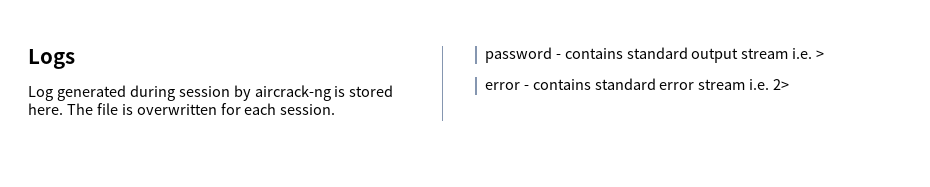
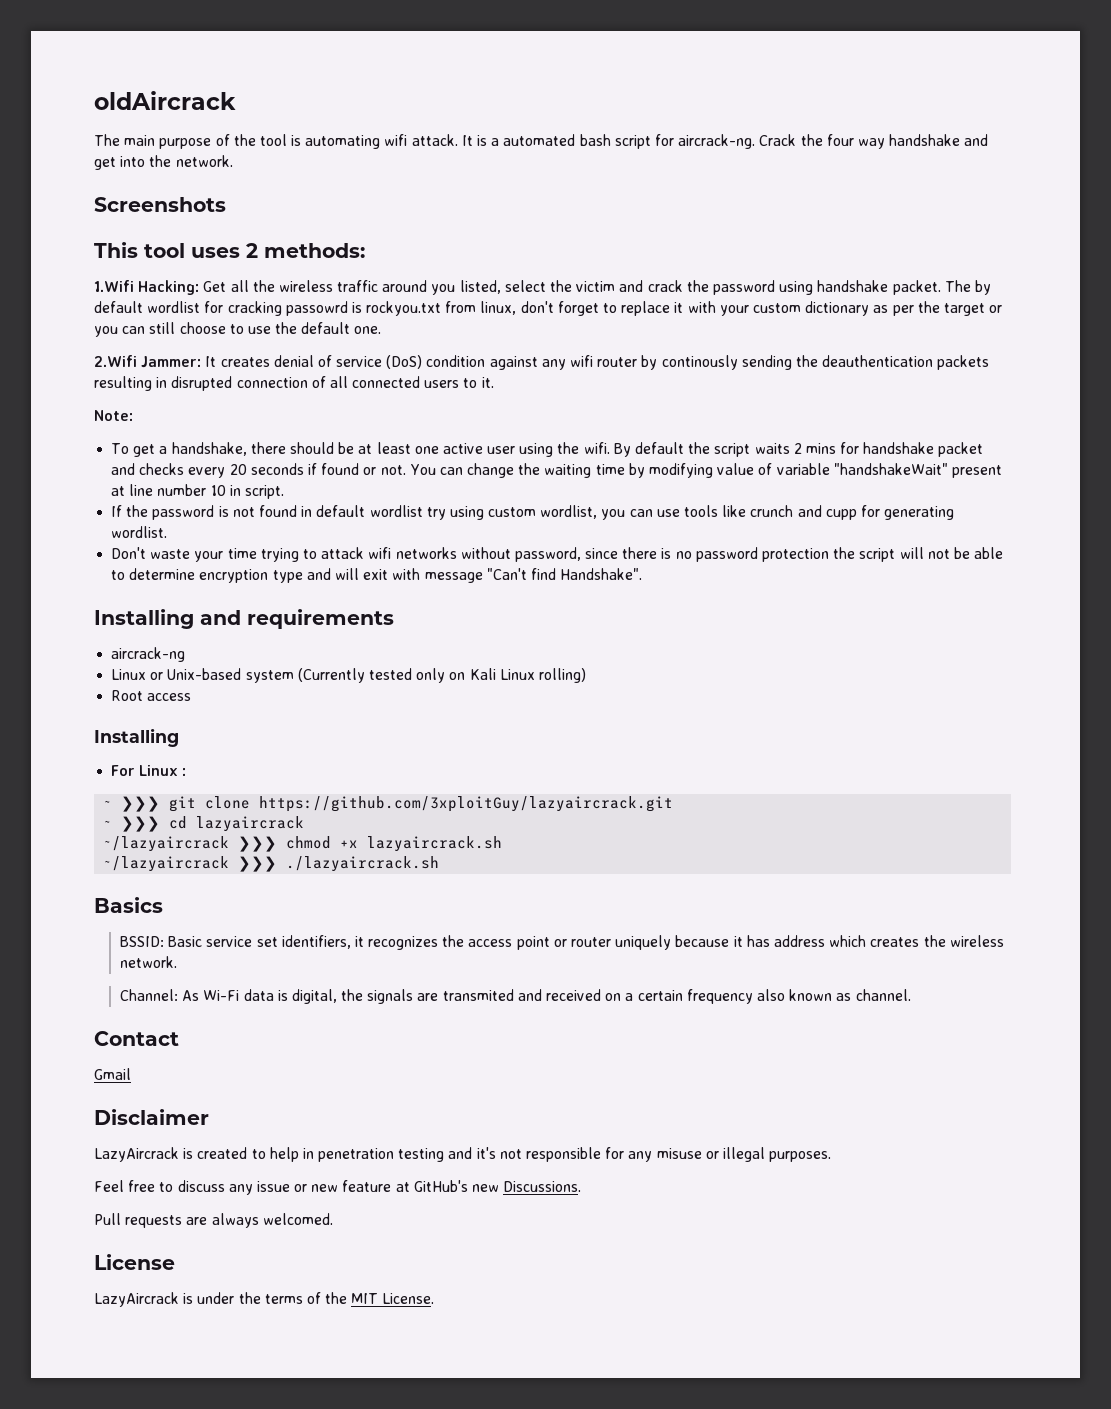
[28,49,75,69] [28,85,394,101] [28,103,336,115] [484,47,825,63] [484,78,790,90] Logs // Log generated during session by aircrack-ng is stored here. The file is overwritten for each session. // password - contains standard output stream i.e. > // error - contains standard error stream i.e. 2> -> [94,91,236,110] [94,134,989,149] [94,155,233,170] [94,197,226,212] [94,242,365,258] [94,280,991,295] [94,301,1003,316] [94,322,382,337] [94,355,990,370] [94,376,494,391] [94,410,133,421] [111,442,984,457] [111,463,1002,478] [111,484,284,499] [111,505,955,520] [111,526,168,538] [111,547,1004,562] [111,568,643,583] [94,609,394,629] [111,647,186,662] [111,668,586,683] [111,690,192,701] [94,728,179,747] [111,765,187,776] [103,796,674,812] [103,816,305,832] [103,836,503,852] [103,856,440,872] [94,897,163,913] [119,935,1004,950] [119,956,177,968] [119,989,911,1004] [94,1031,179,1046] [94,1068,131,1080] [94,1109,209,1125] [94,1147,832,1162] [94,1180,582,1195] [94,1213,333,1228] [94,1254,175,1270] [94,1292,435,1307] oldAircrack // The main purpose of the tool is automating wifi attack. It is a automated bash script for aircrack-ng. Crack the four way handshake and get into the network. // Screenshots // This tool uses 2 methods: // 1.Wifi Hacking: Get all the wireless traffic around you listed, select the victim and crack the password using handshake packet. The by default wordlist for cracking passowrd is rockyou.txt from linux, don't forget to replace it with your custom dictionary as per the target or you can still choose to use the default one. // 2.Wifi Jammer: It creates denial of service (DoS) condition against any wifi router by continously sending the deauthentication packets resulting in disrupted connection of all connected users to it. // Note: // To get a handshake, there should be at least one active user using the wifi. By default the script waits 2 mins for handshake packet and checks every 20 seconds if found or not. You can change the waiting time by modifying value of variable "handshakeWait" present at line number 10 in script. // If the password is not found in default wordlist try using custom wordlist, you can use tools like crunch and cupp for generating wordlist. // Don't waste your time trying to attack wifi networks without password, since there is no password protection the script will not be able to determine encryption type and will exit with message "Can't find Handshake". // Installing and requirements // aircrack-ng // Linux or Unix-based system (Currently tested only on Kali Linux rolling) // Root access // Installing // For Linux : // ~ ❯❯❯ git clone https://github.com/3xploitGuy/lazyaircrack.git // ~ ❯❯❯ cd lazyaircrack // ~/lazyaircrack ❯❯❯ chmod +x lazyaircrack.sh // ~/lazyaircrack ❯❯❯ ./lazyaircrack.sh // Basics // BSSID: Basic service set identifiers, it recognizes the access point or router uniquely because it has address which creates the wireless network. // Channel: As Wi-Fi data is digital, the signals are transmited and received on a certain frequency also known as channel. // Contact // Gmail // Disclaimer // LazyAircrack is created to help in penetration testing and it's not responsible for any misuse or illegal purposes. // Feel free to discuss any issue or new feature at GitHub's new Discussions. // Pull requests are always welcomed. // License // LazyAircrack is under the terms of the MIT License.

